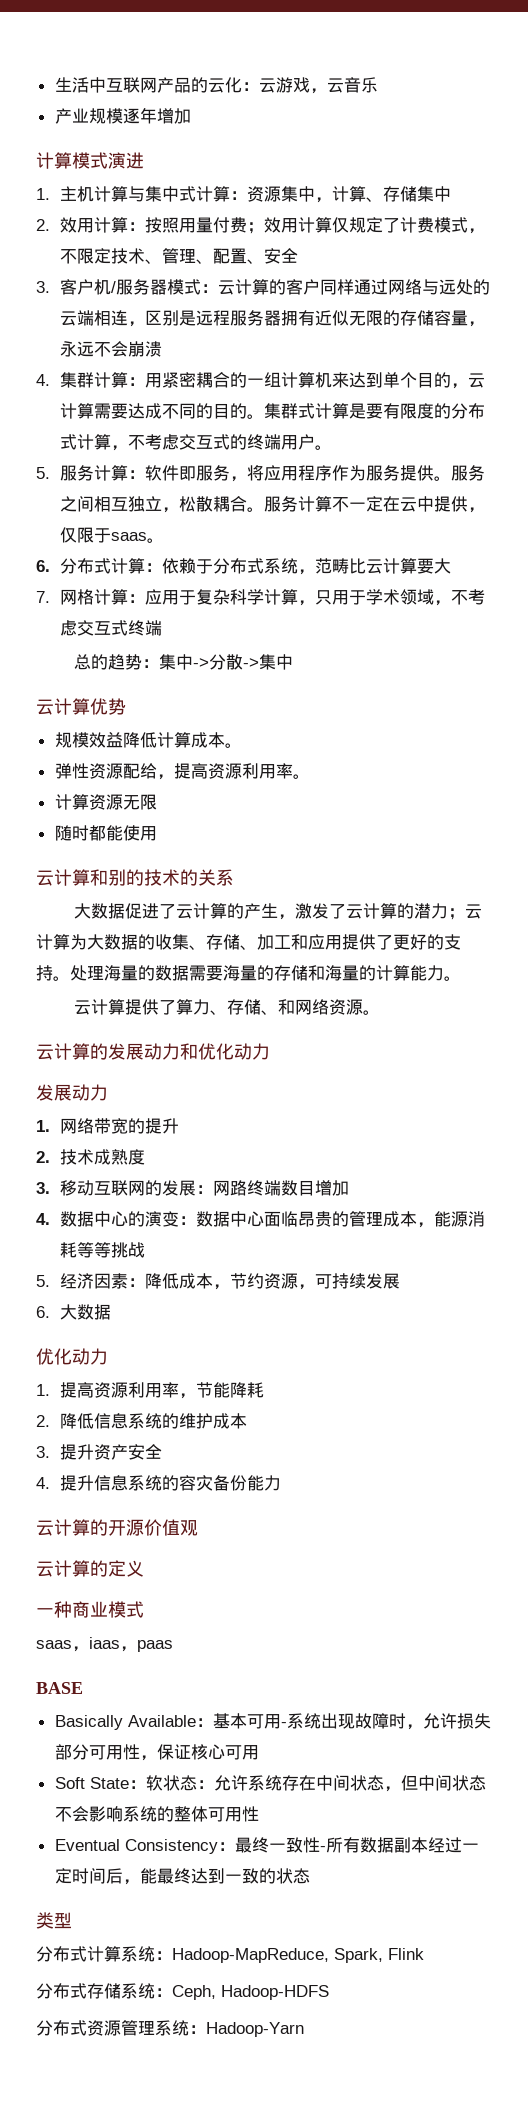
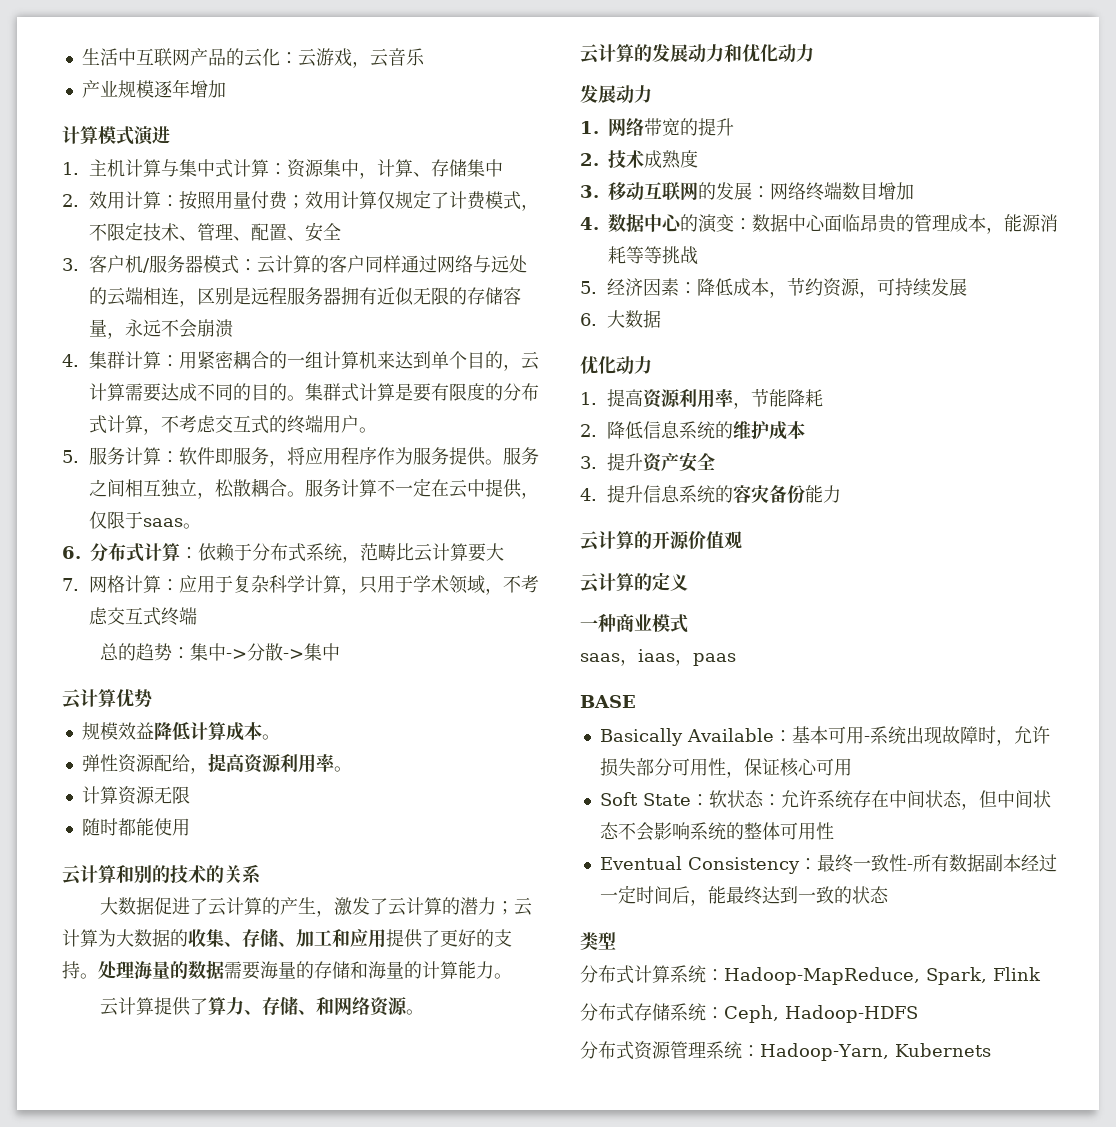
[230,1180,248,1196] 路 -> [788,182,806,200] 络
[206,2022,304,2037] Hadoop-Yarn -> [760,1043,991,1061] Hadoop-Yarn, Kubernets

